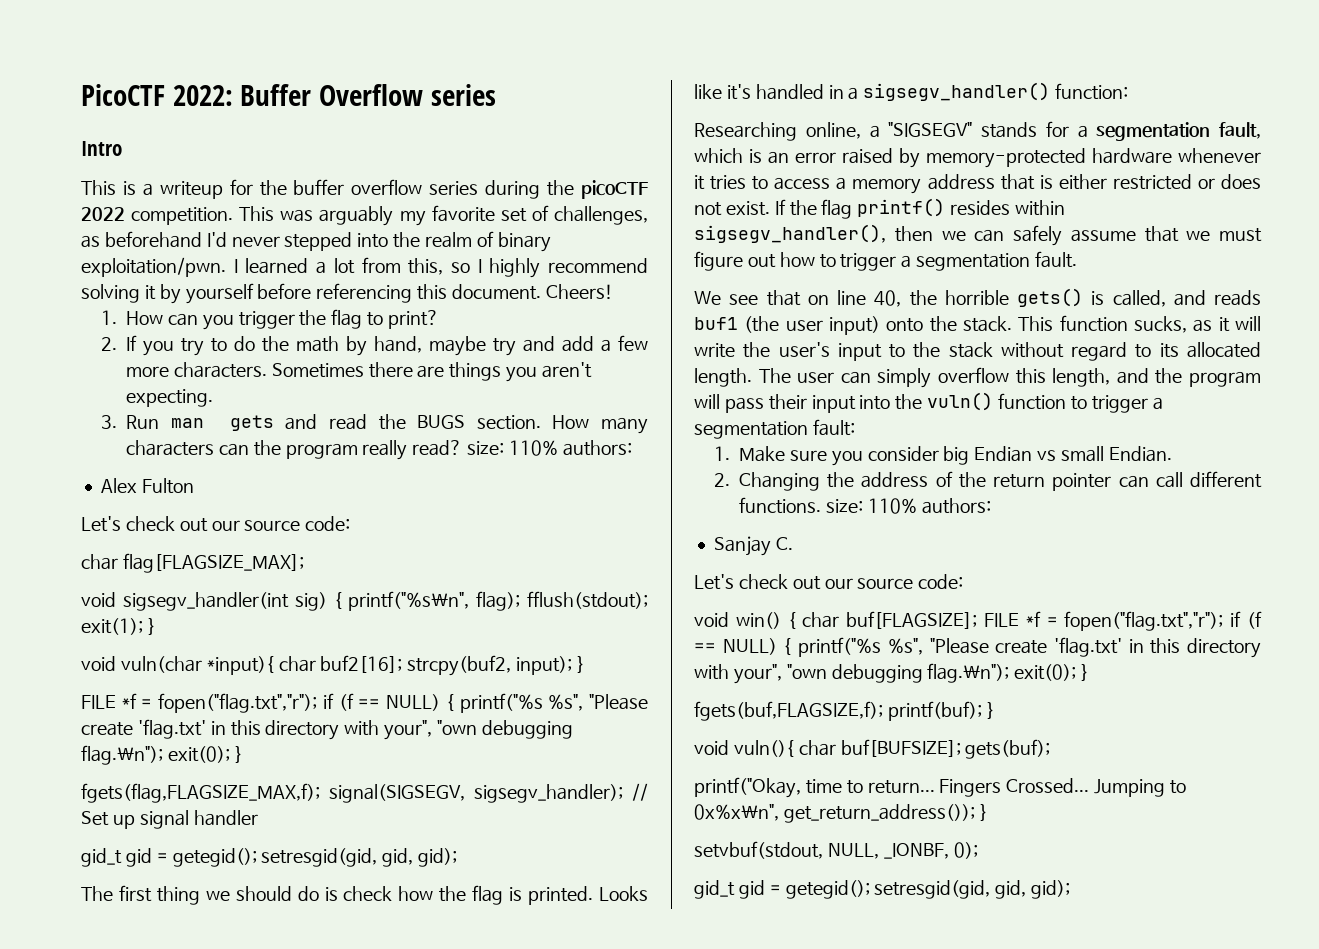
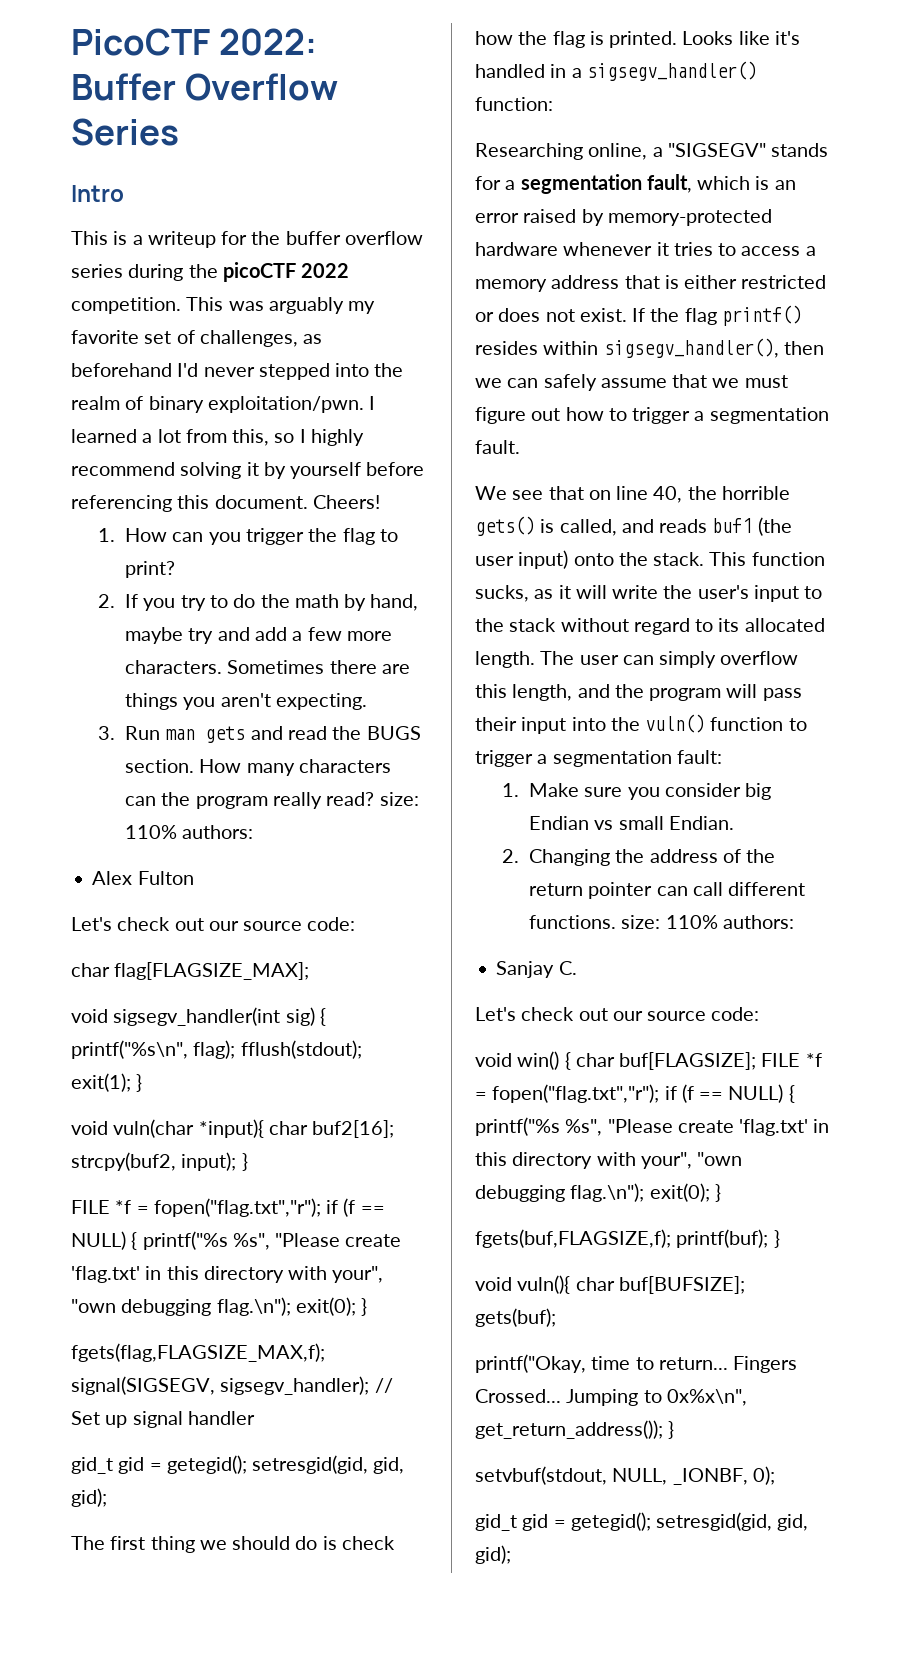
[430,84,496,106] series -> [71,118,179,146] Series

